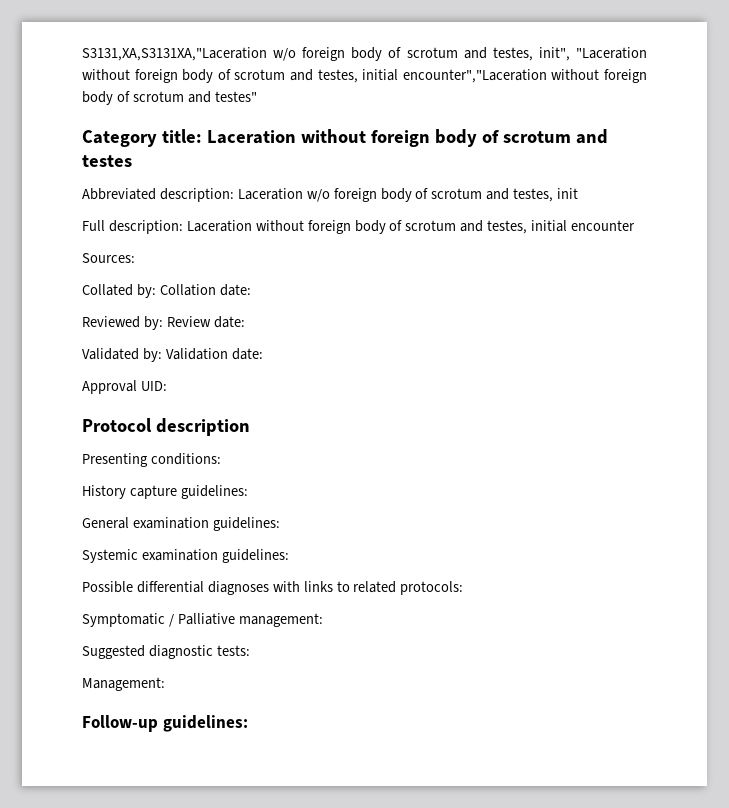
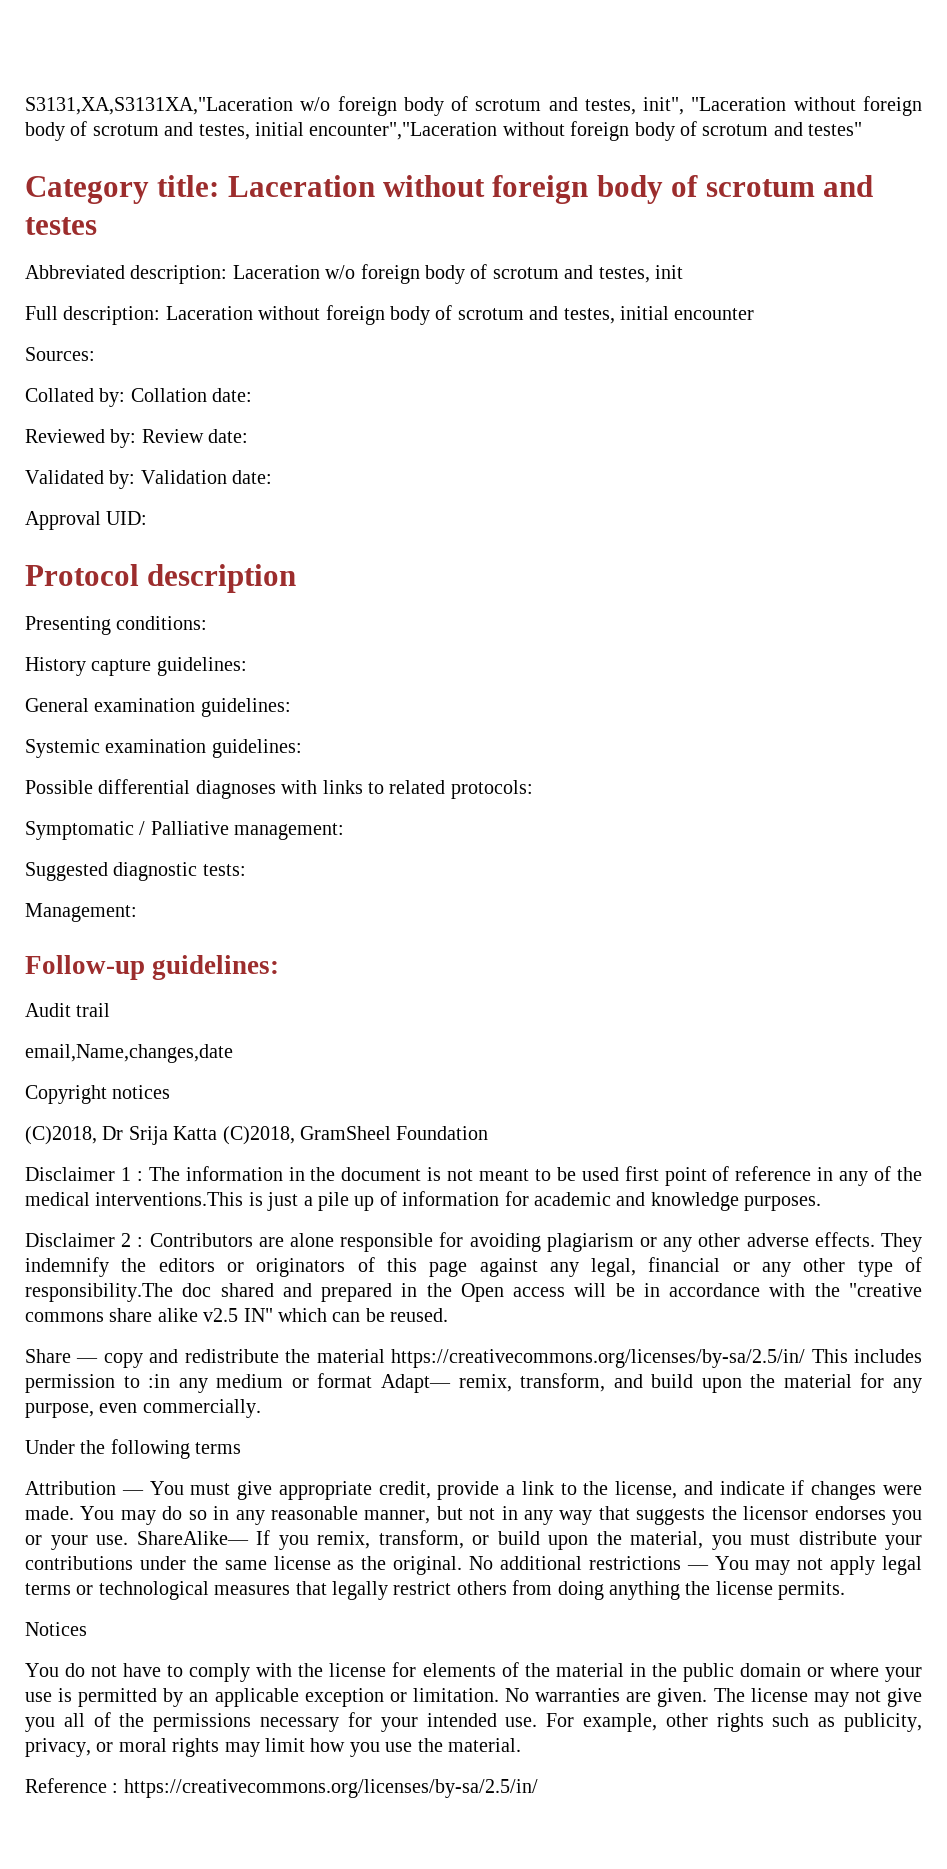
(248, 723) none -> [25,1003,111,1017] [25,1044,233,1063] [25,1085,171,1104] [25,1126,489,1145] [25,1166,923,1186] [25,1191,822,1211] [25,1232,923,1252] [25,1257,922,1277] [25,1283,922,1302] [25,1308,449,1322] [25,1349,922,1368] [25,1373,922,1393] [25,1399,261,1418] [25,1439,242,1459] [25,1480,922,1500] [25,1506,923,1525] [25,1530,922,1550] [25,1556,922,1575] [25,1580,846,1600] [25,1622,87,1636] [25,1662,922,1682] [25,1688,923,1707] [25,1712,922,1732] [25,1738,521,1757] [25,1778,538,1798] // Audit trail // email,Name,changes,date // Copyright notices // (C)2018, Dr Srija Katta (C)2018, GramSheel Foundation // Disclaimer 1 : The information in the document is not meant to be used first point of reference in any of the medical interventions.This is just a pile up of information for academic and knowledge purposes. // Disclaimer 2 : Contributors are alone responsible for avoiding plagiarism or any other adverse effects. They indemnify the editors or originators of this page against any legal, financial or any other type of responsibility.The doc shared and prepared in the Open access will be in accordance with the "creative commons share alike v2.5 IN" which can be reused. // Share — copy and redistribute the material https://creativecommons.org/licenses/by-sa/2.5/in/ This includes permission to :in any medium or format Adapt— remix, transform, and build upon the material for any purpose, even commercially. // Under the following terms // Attribution — You must give appropriate credit, provide a link to the license, and indicate if changes were made. You may do so in any reasonable manner, but not in any way that suggests the licensor endorses you or your use. ShareAlike— If you remix, transform, or build upon the material, you must distribute your contributions under the same license as the original. No additional restrictions — You may not apply legal terms or technological measures that legally restrict others from doing anything the license permits. // Notices // You do not have to comply with the license for elements of the material in the public domain or where your use is permitted by an applicable exception or limitation. No warranties are given. The license may not give you all of the permissions necessary for your intended use. For example, other rights such as publicity, privacy, or moral rights may limit how you use the material. // Reference : https://creativecommons.org/licenses/by-sa/2.5/in/

